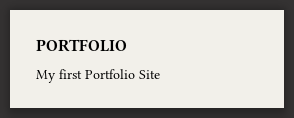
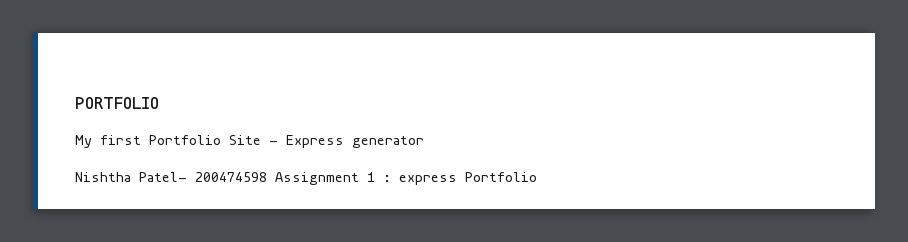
(160, 74) none -> [269,135,424,148] [75,172,537,185] - Express generator // Nishtha Patel- 200474598 Assignment 1 : express Portfolio

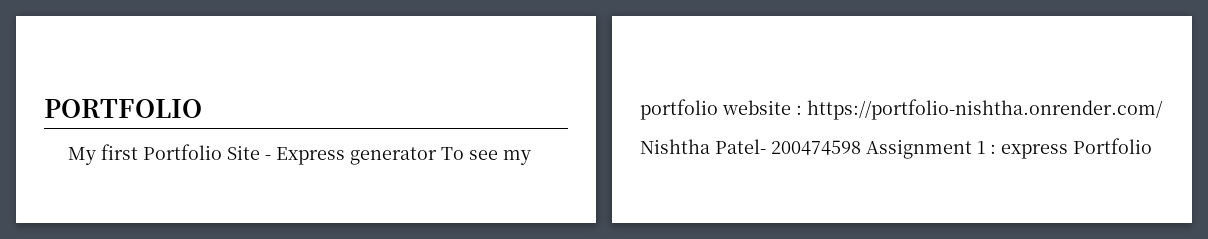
(424, 142) none -> [441,147,532,165] [640,99,1163,120] To see my portfolio website : https://portfolio-nishtha.onrender.com/

